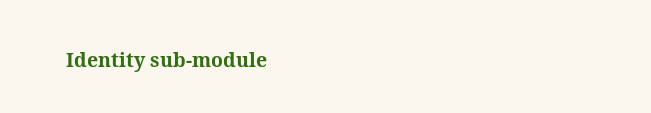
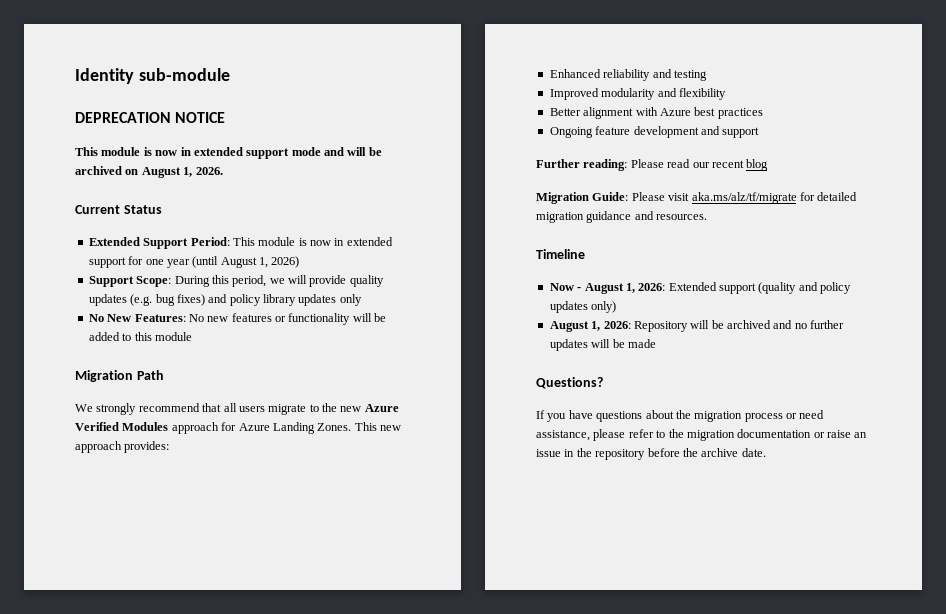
(268, 59) none -> [75,112,226,123] [75,147,382,159] [75,166,223,178] [75,205,162,214] [88,237,393,249] [88,256,300,268] [88,275,384,287] [88,294,362,306] [88,313,387,325] [88,332,192,341] [75,370,164,382] [75,403,399,415] [75,422,401,434] [75,441,170,453] [549,69,707,81] [549,88,726,100] [549,107,763,119] [549,126,760,138] [536,159,769,171] [536,192,858,204] [536,211,708,223] [536,249,585,259] [549,282,852,294] [549,301,617,313] [549,320,845,332] [549,339,656,351] [536,377,603,389] [536,410,825,422] [536,429,868,441] [536,448,766,460] // DEPRECATION NOTICE // This module is now in extended support mode and will be archived on August 1, 2026. // Current Status // Extended Support Period: This module is now in extended support for one year (until August 1, 2026) // Support Scope: During this period, we will provide quality updates (e.g. bug fixes) and policy library updates only // No New Features: No new features or functionality will be added to this module // Migration Path // We strongly recommend that all users migrate to the new Azure Verified Modules approach for Azure Landing Zones. This new approach provides: // Enhanced reliability and testing // Improved modularity and flexibility // Better alignment with Azure best practices // Ongoing feature development and support // Further reading: Please read our recent blog // Migration Guide: Please visit aka.ms/alz/tf/migrate for detailed migration guidance and resources. // Timeline // Now - August 1, 2026: Extended support (quality and policy updates only) // August 1, 2026: Repository will be archived and no further updates will be made // Questions? // If you have questions about the migration process or need assistance, please refer to the migration documentation or raise an issue in the repository before the archive date.

